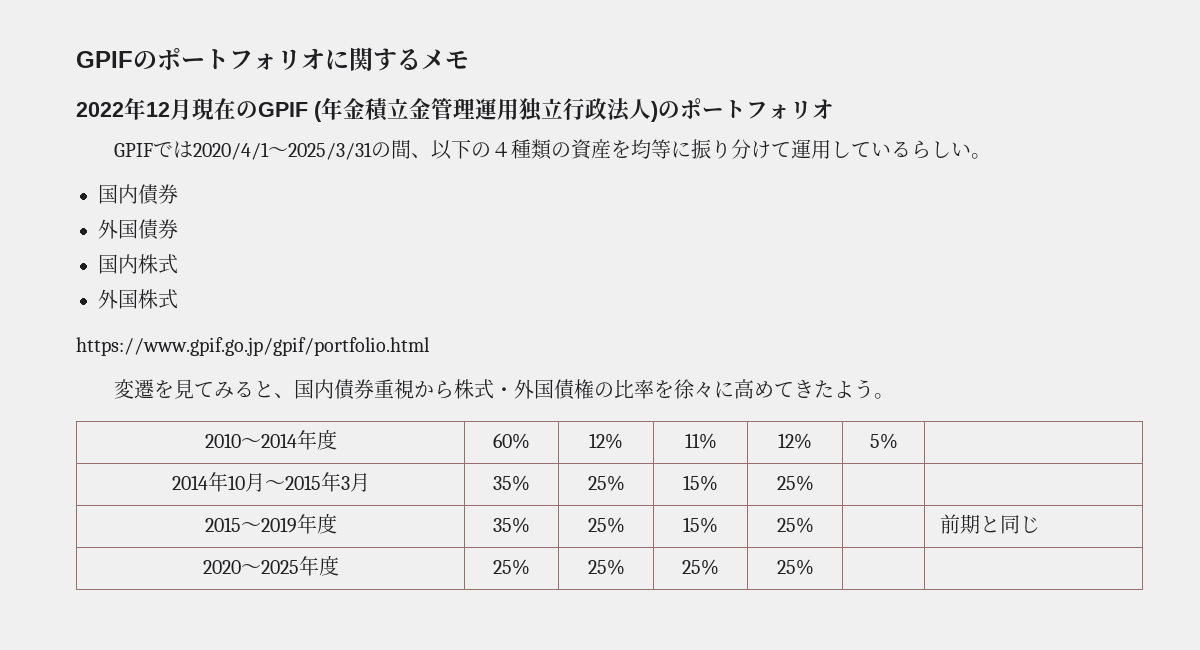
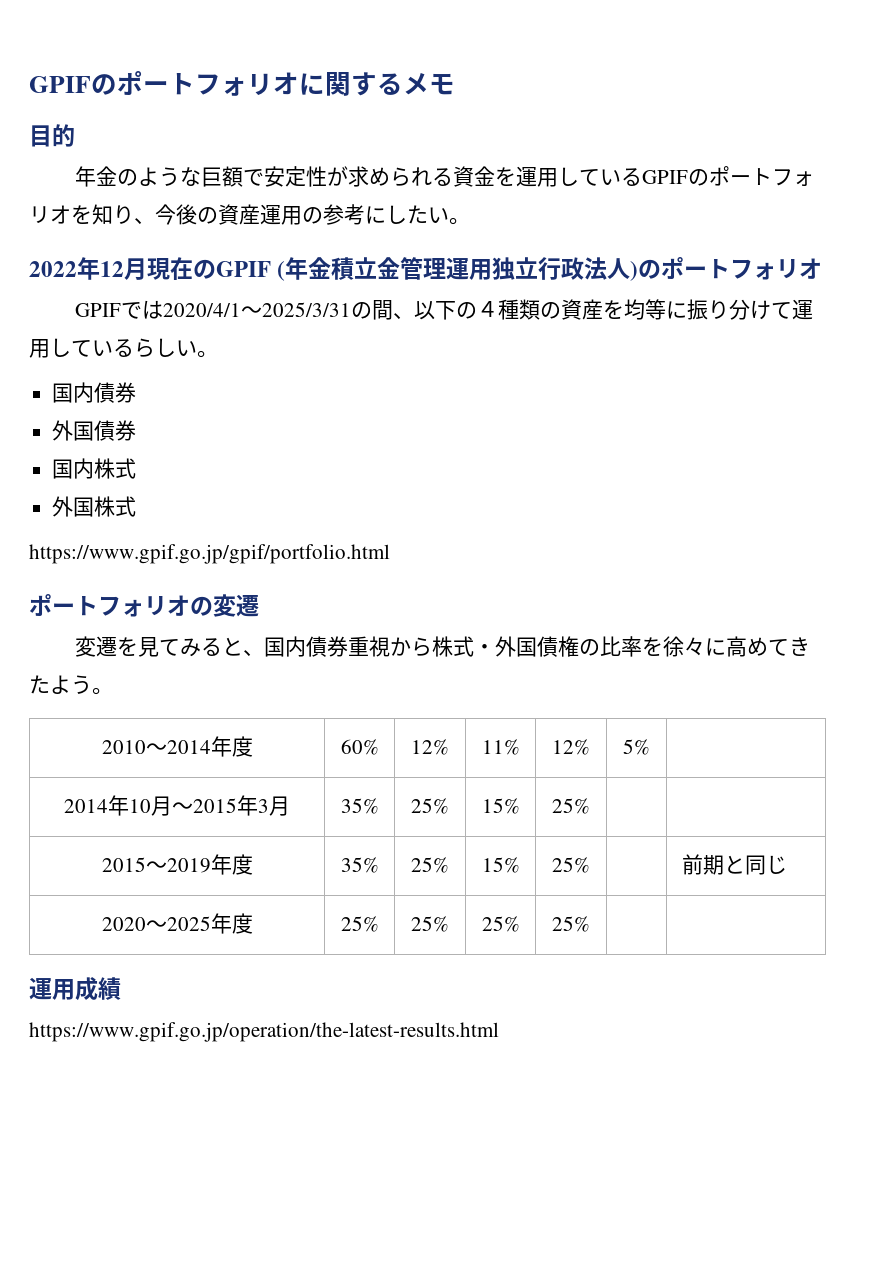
(469, 59) none -> [29,124,75,147] [75,166,815,187] [29,204,470,225] // 目的 // 年金のような巨額で安定性が求められる資金を運用しているGPIFのポートフォリオを知り、今後の資産運用の参考にしたい。
(430, 346) none -> [29,594,259,617] // ポートフォリオの変遷
(814, 567) none -> [29,977,121,1001] [29,1022,499,1042] // 運用成績 // https://www.gpif.go.jp/operation/the-latest-results.html

